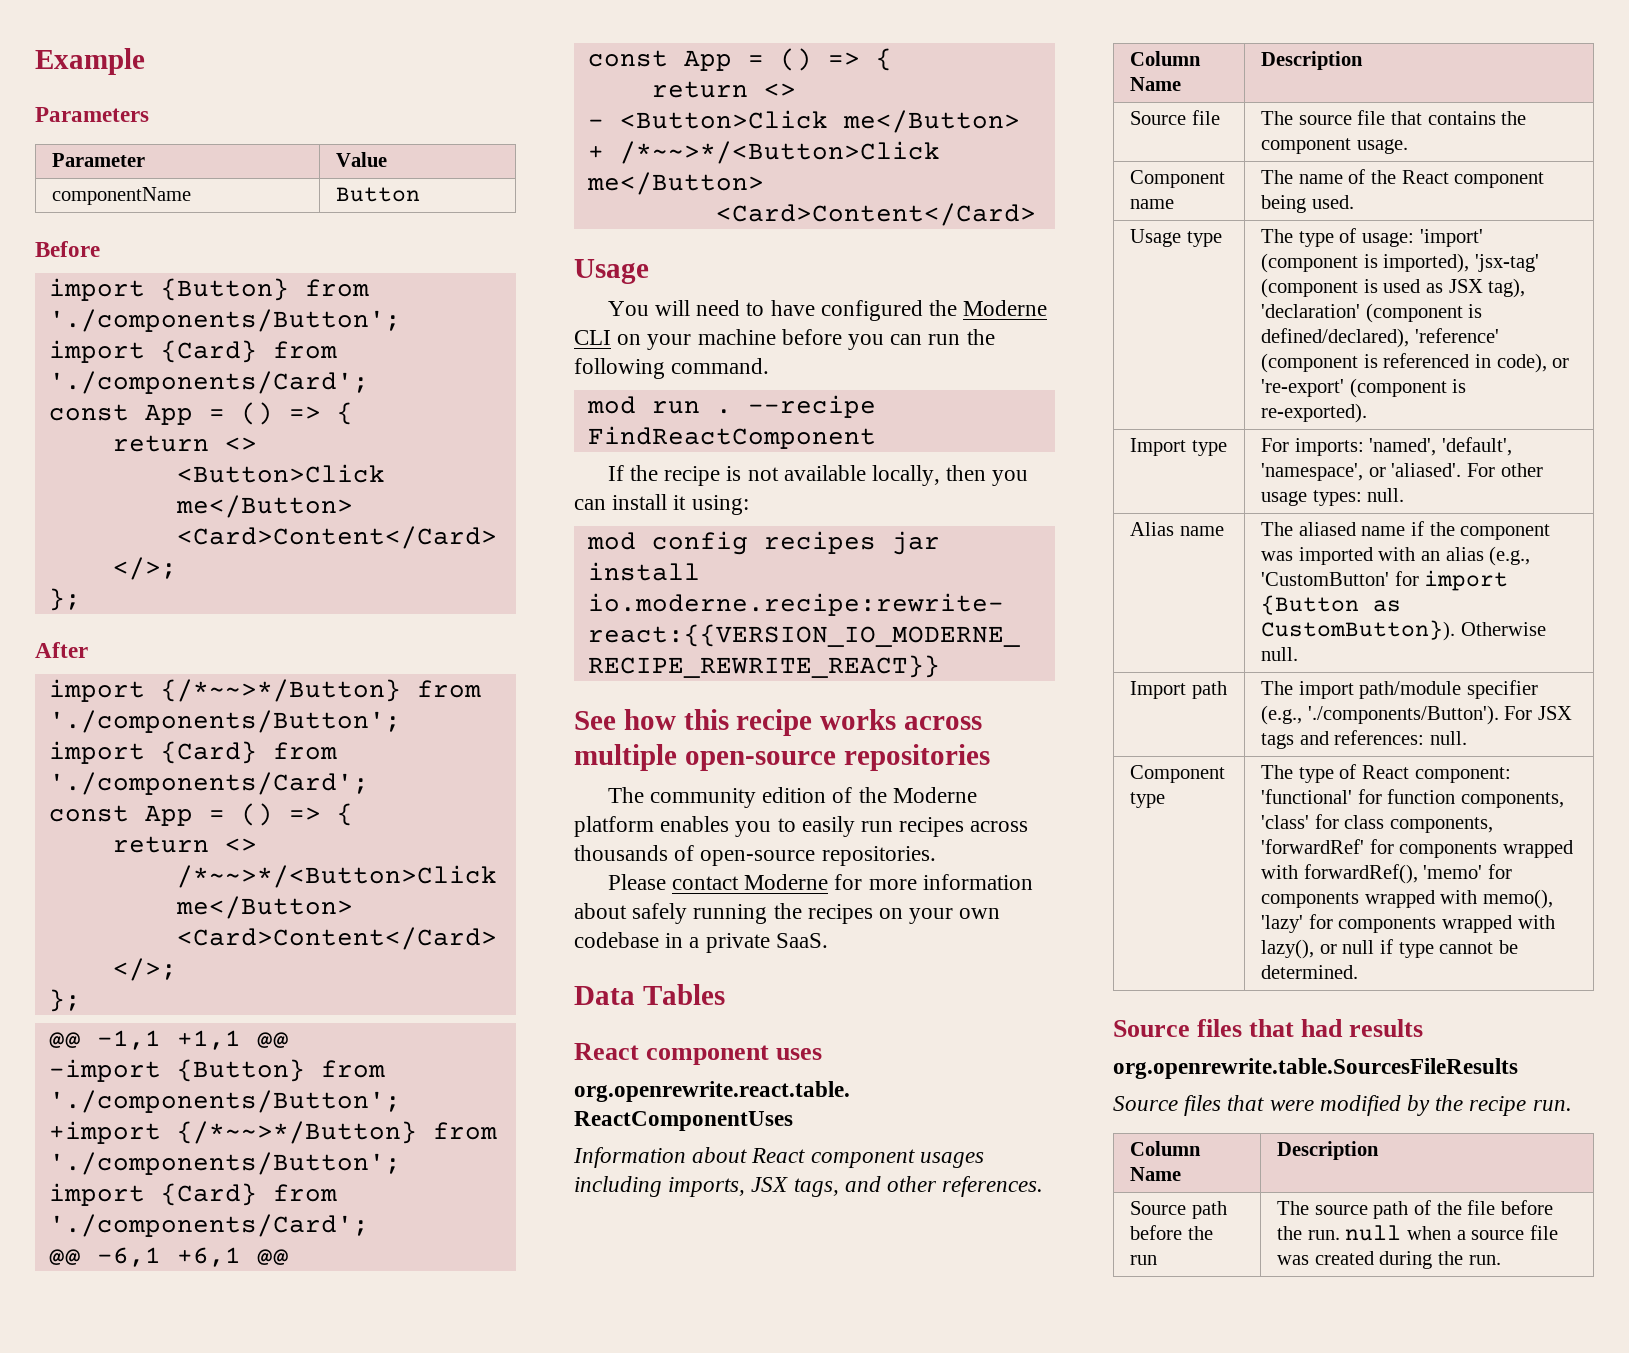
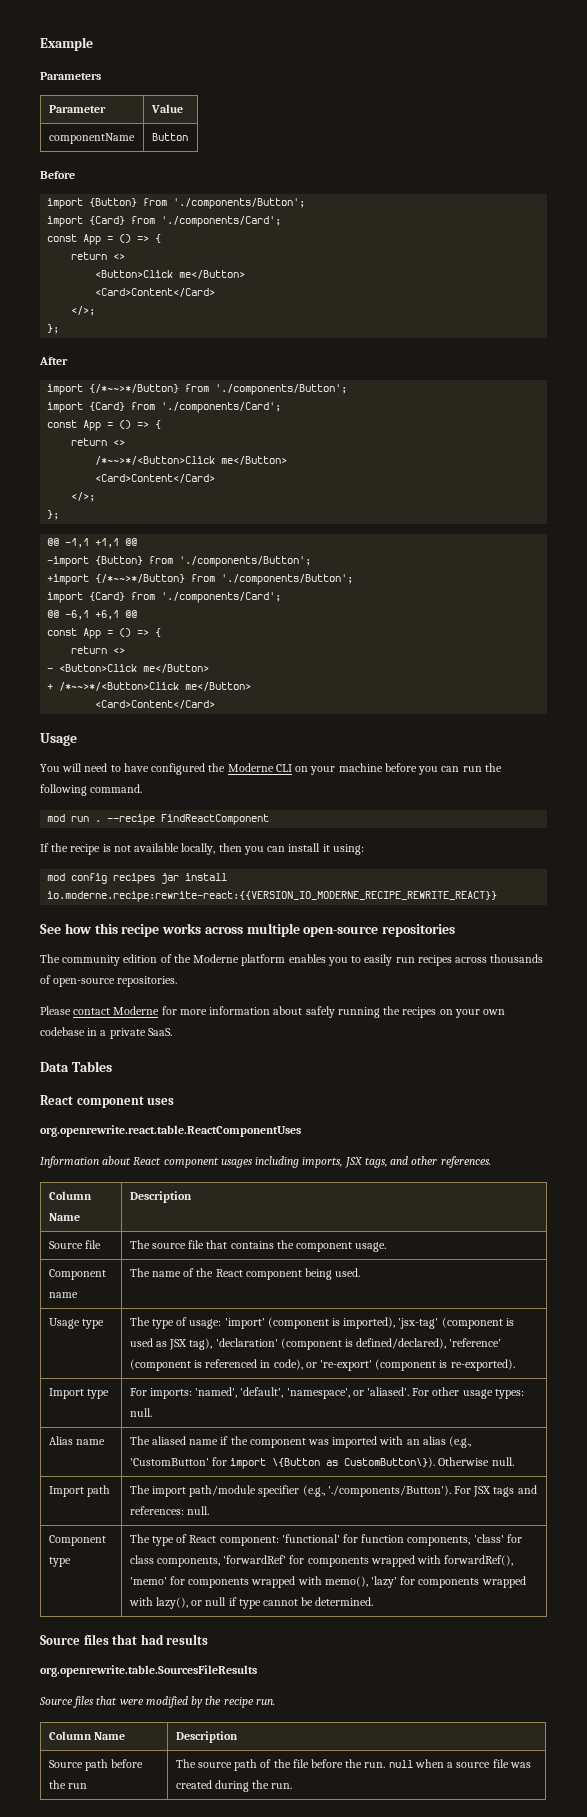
[1261,595,1402,615] [1261,620,1456,641] {Button as CustomButton}). -> [272,1457,436,1468] \{Button as CustomButton\}).

